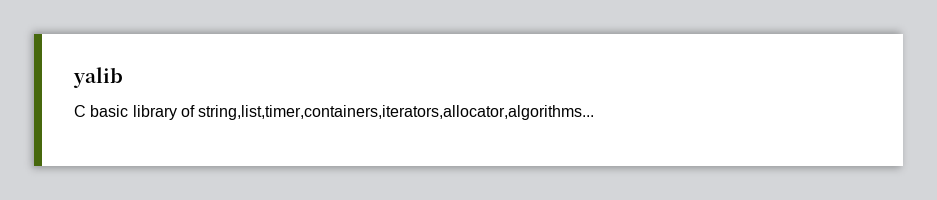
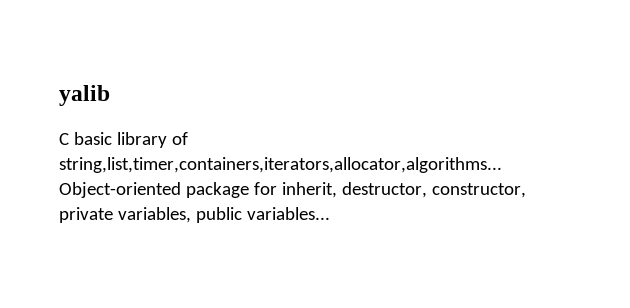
(595, 112) none -> [59,182,526,198] [59,207,330,223] Object-oriented package for inherit, destructor, constructor, private variables, public variables...

